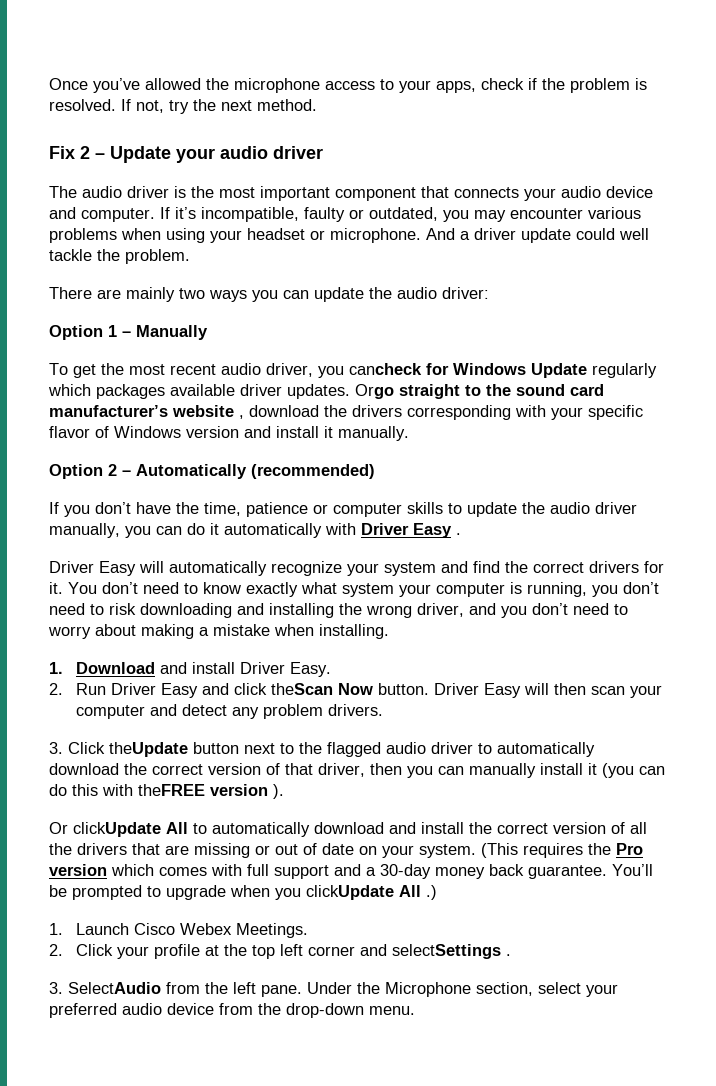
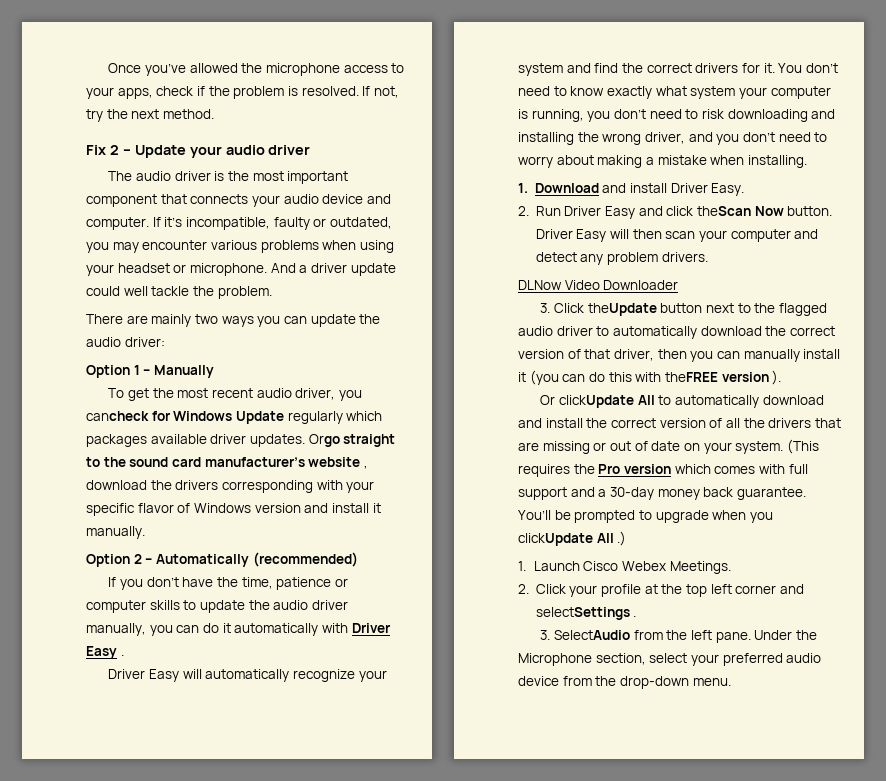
(383, 710) none -> [518,280,679,290] // DLNow Video Downloader

